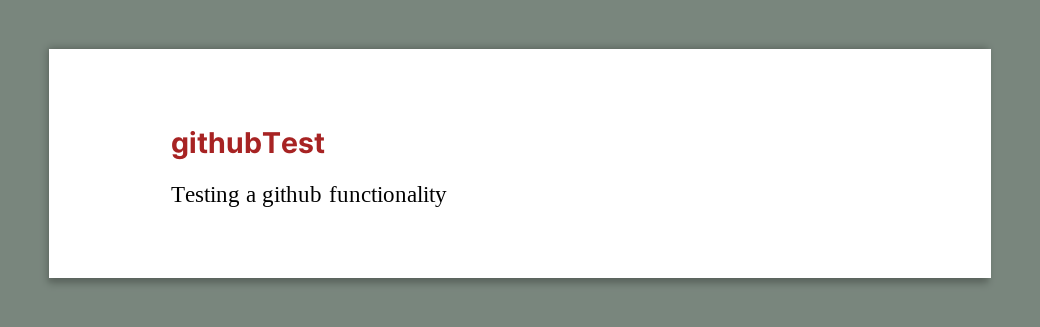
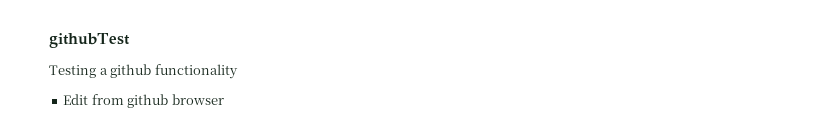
(447, 196) none -> [63,94,224,108] // Edit from github browser

